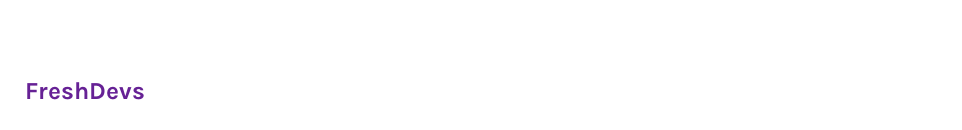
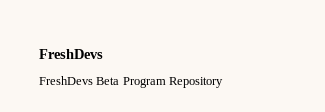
[25,82,145,100] FreshDevs -> [39,49,103,59] [39,76,224,88] FreshDevs // FreshDevs Beta Program Repository

